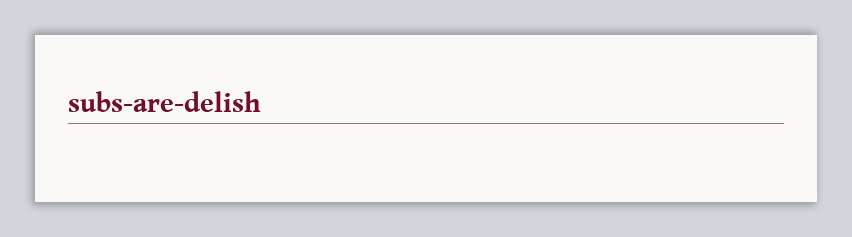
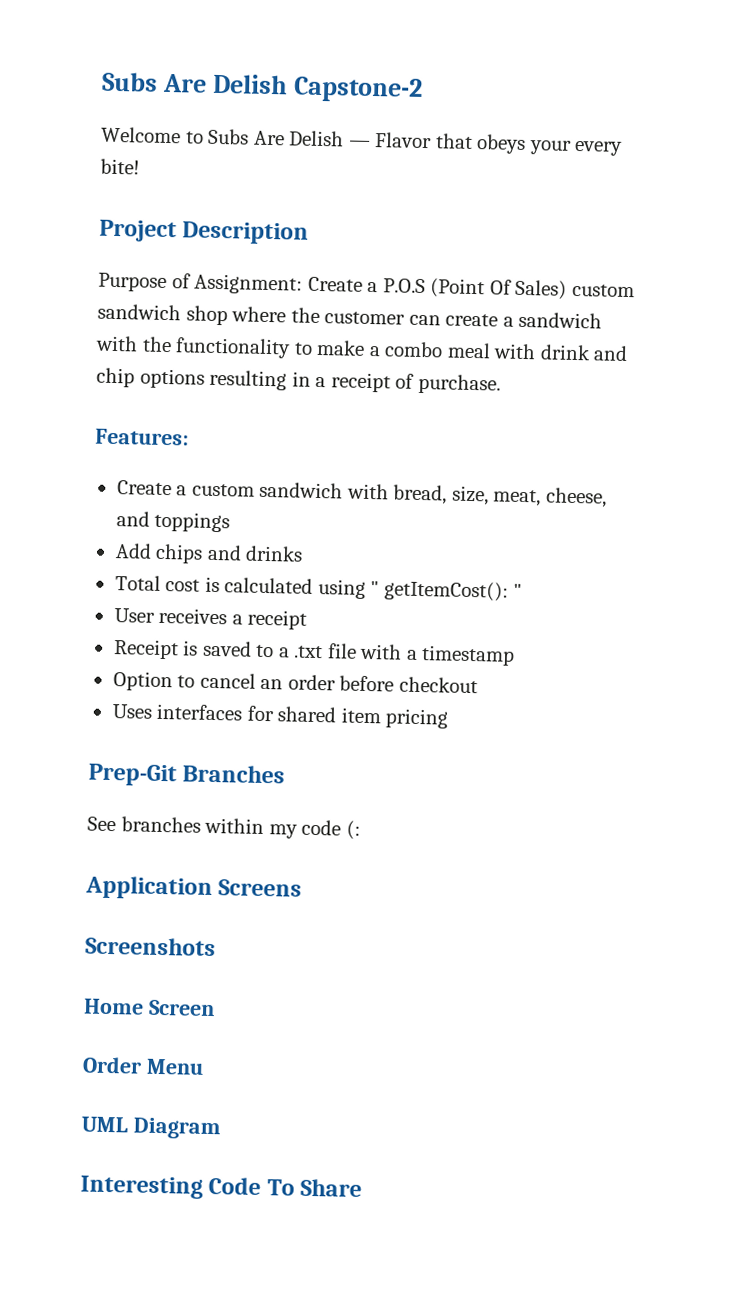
[68,91,261,112] subs-are-delish -> [102,71,424,103] [101,126,624,156] [100,158,140,175] [99,219,310,245] [98,272,635,300] [97,303,603,329] [95,335,629,362] [96,367,501,395] [95,428,189,446] [116,480,607,508] [115,511,231,533] [114,543,304,564] [114,575,523,602] [113,607,308,630] [112,639,516,666] [112,671,478,694] [111,703,449,729] [88,763,286,787] [87,816,361,840] [85,875,303,901] [85,936,216,957] [83,998,215,1017] [82,1056,204,1075] [81,1116,221,1140] [80,1175,363,1199] Subs Are Delish Capstone-2 // Welcome to Subs Are Delish — Flavor that obeys your every bite! // Project Description // Purpose of Assignment: Create a P.O.S (Point Of Sales) custom sandwich shop where the customer can create a sandwich with the functionality to make a combo meal with drink and chip options resulting in a receipt of purchase. // Features: // Create a custom sandwich with bread, size, meat, cheese, and toppings // Add chips and drinks // Total cost is calculated using " getItemCost(): " // User receives a receipt // Receipt is saved to a .txt file with a timestamp // Option to cancel an order before checkout // Uses interfaces for shared item pricing // Prep-Git Branches // See branches within my code (: // Application Screens // Screenshots // Home Screen // Order Menu // UML Diagram // Interesting Code To Share

